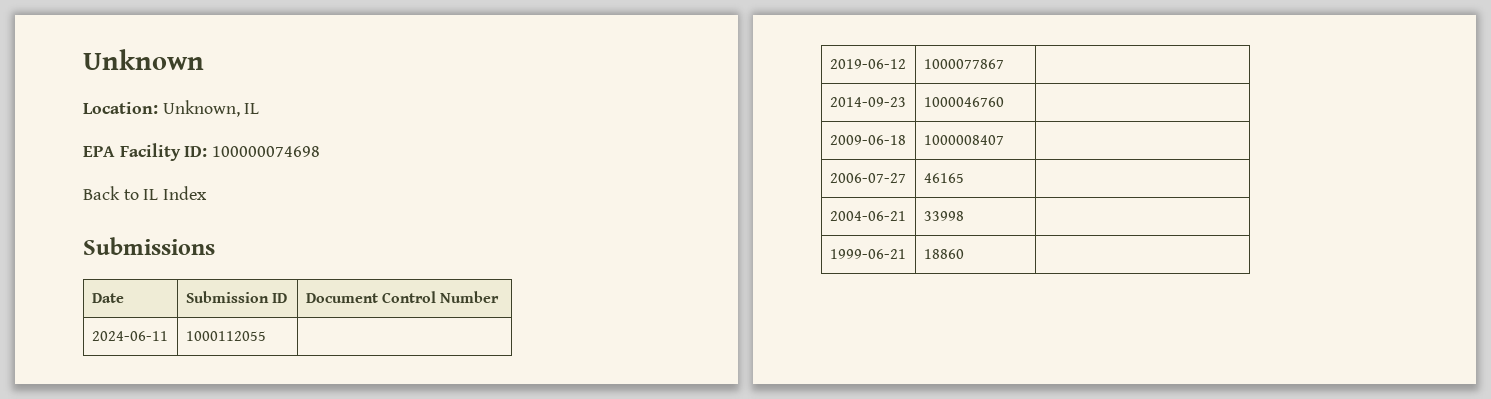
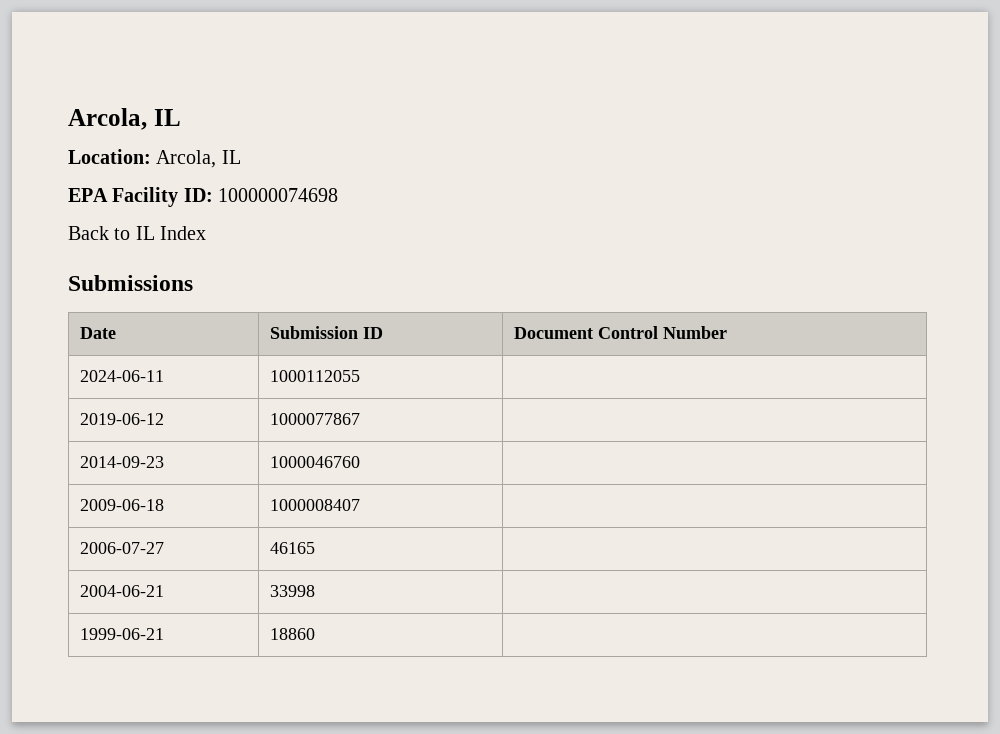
[83,49,204,70] Unknown -> [68,108,181,130] Arcola, IL
[162,100,240,117] Unknown, -> [156,150,217,168] Arcola,

